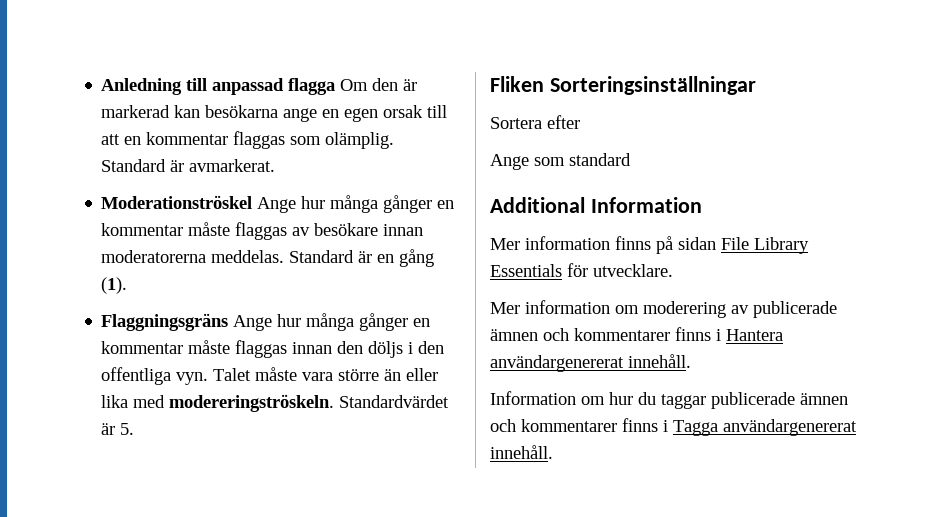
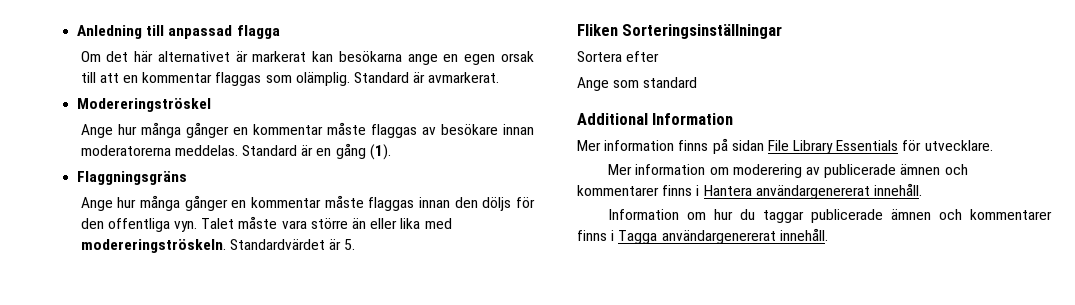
[340,78,418,91] [101,105,171,118] Om den är markerad -> [80,51,307,62] // Om det här alternativet är markerat
[101,195,253,209] Moderationströskel -> [77,98,212,112] Modereringströskel //
(229, 322) none -> (188, 178) //
[408,342,414,354] i -> [516,197,536,208] för

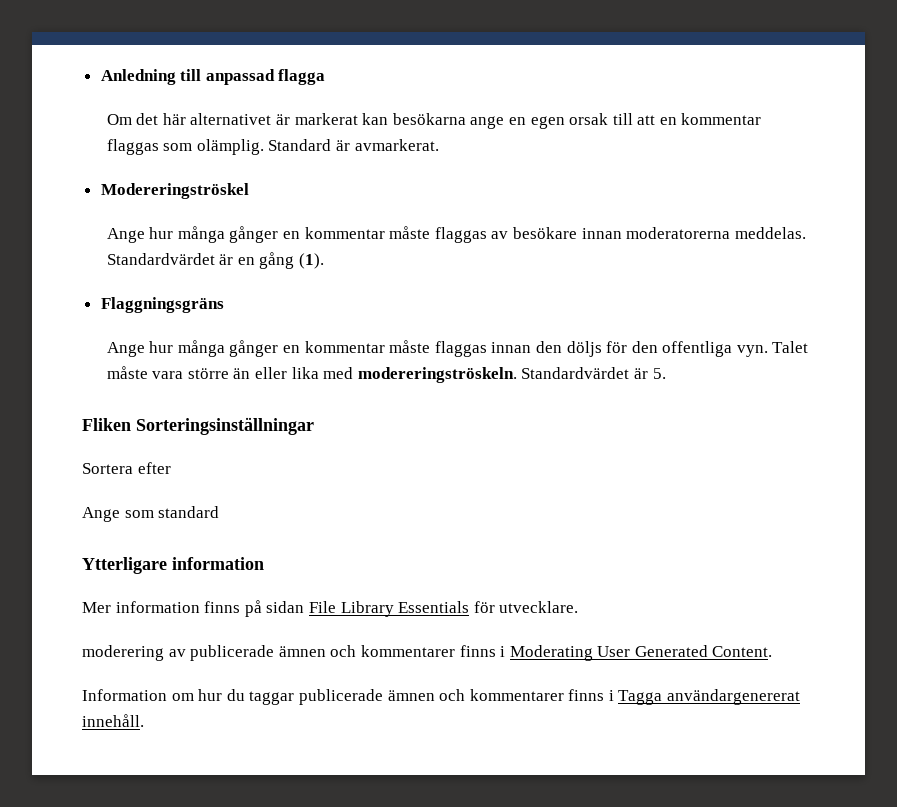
[242,145,298,156] Standard -> [106,253,215,265] Standardvärdet
[577,113,734,125] Additional Information -> [82,557,264,574] Ytterligare information
[608,164,729,175] Mer information om -> (579, 607) none
[703,183,922,199] Hantera användargenererat innehåll. -> [509,645,773,661] Moderating User Generated Content.

